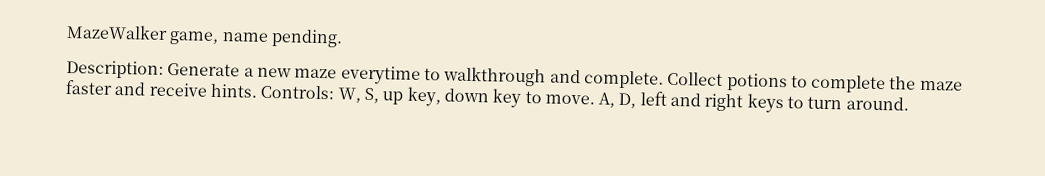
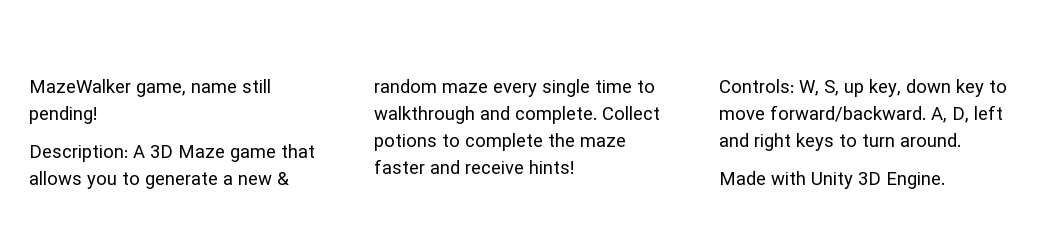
[270,29,343,48] pending. -> [242,79,271,93] [29,106,97,124] still pending!
[167,62,421,85] Generate a new maze everytime -> [133,144,315,162] [29,171,289,189] [374,79,632,97] A 3D Maze game that allows you to generate a new & random maze every single time
[209,83,258,98] hints. -> [529,160,574,174] hints! //
[544,94,595,105] move. -> [719,105,926,122] move forward/backward.
(909, 103) none -> [719,171,945,189] // Made with Unity 3D Engine.

